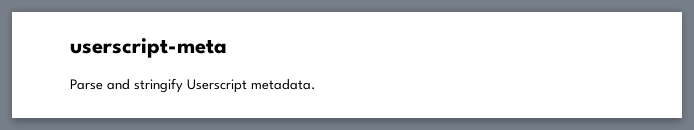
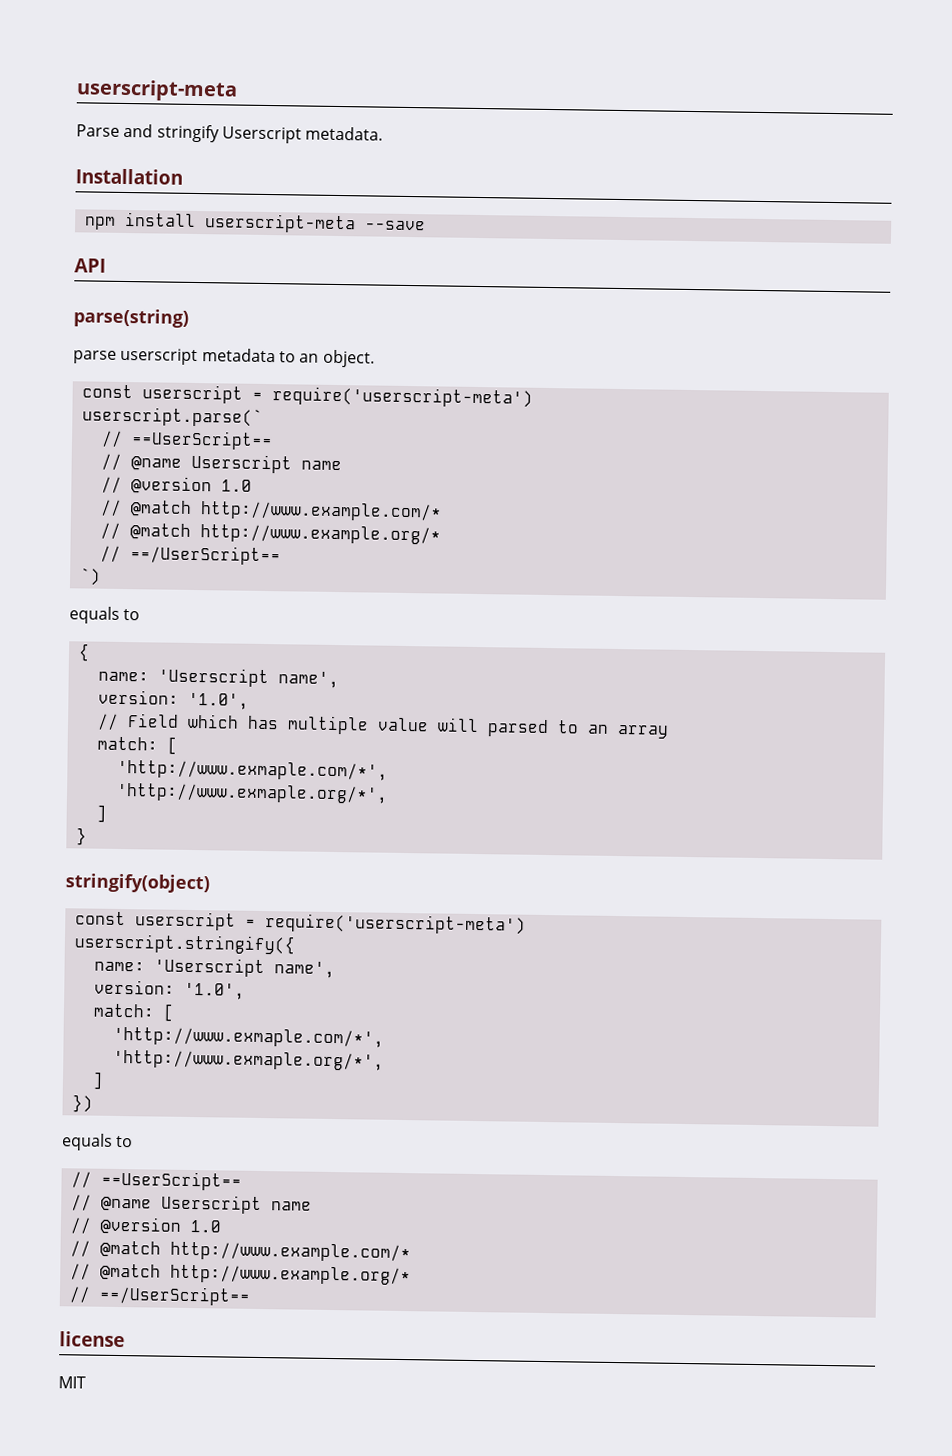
(316, 84) none -> [75,168,183,185] [84,211,426,234] [74,258,106,273] [73,308,189,328] [73,347,375,368] [81,384,533,408] [81,406,263,427] [100,430,273,451] [100,453,342,474] [100,476,252,495] [99,499,442,522] [99,522,441,545] [99,545,281,566] [78,568,101,586] [69,606,141,624] [77,643,90,662] [97,667,339,689] [97,689,249,710] [96,713,669,739] [96,736,178,755] [116,759,388,781] [115,782,388,804] [95,804,107,823] [75,827,87,846] [65,873,210,894] [74,911,526,935] [73,933,296,955] [93,957,335,979] [93,979,245,1000] [92,1003,175,1022] [112,1026,384,1048] [112,1049,384,1071] [91,1071,104,1090] [71,1094,93,1113] [61,1133,134,1151] [70,1170,242,1191] [70,1194,312,1215] [69,1216,222,1235] [69,1240,411,1263] [69,1263,411,1286] [68,1285,251,1306] [59,1331,125,1348] [58,1376,86,1389] // Installation // npm install userscript-meta --save // API // parse(string) // parse userscript metadata to an object. // const userscript = require('userscript-meta') // userscript.parse(` // // ==UserScript== // // @name Userscript name // // @version 1.0 // // @match http://www.example.com/* // // @match http://www.example.org/* // // ==/UserScript== // `) // equals to // { // name: 'Userscript name', // version: '1.0', // // Field which has multiple value will parsed to an array // match: [ // 'http://www.exmaple.com/*', // 'http://www.exmaple.org/*', // ] // } // stringify(object) // const userscript = require('userscript-meta') // userscript.stringify({ // name: 'Userscript name', // version: '1.0', // match: [ // 'http://www.exmaple.com/*', // 'http://www.exmaple.org/*', // ] // }) // equals to // // ==UserScript== // // @name Userscript name // // @version 1.0 // // @match http://www.example.com/* // // @match http://www.example.org/* // // ==/UserScript== // license // MIT

